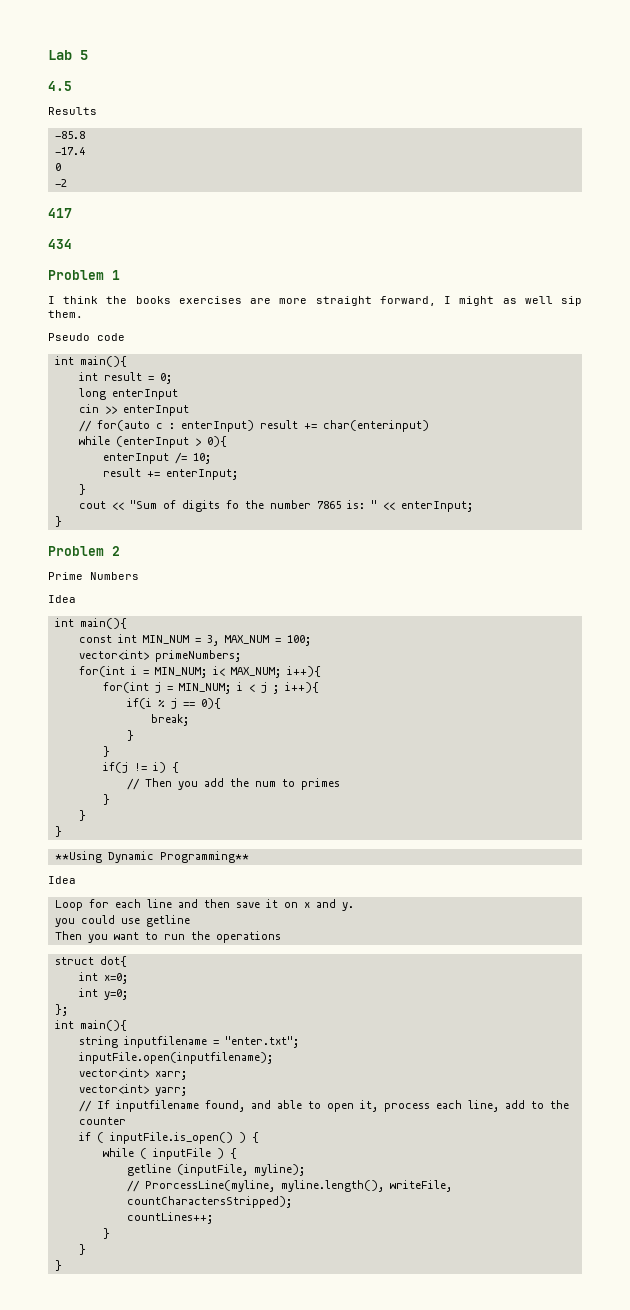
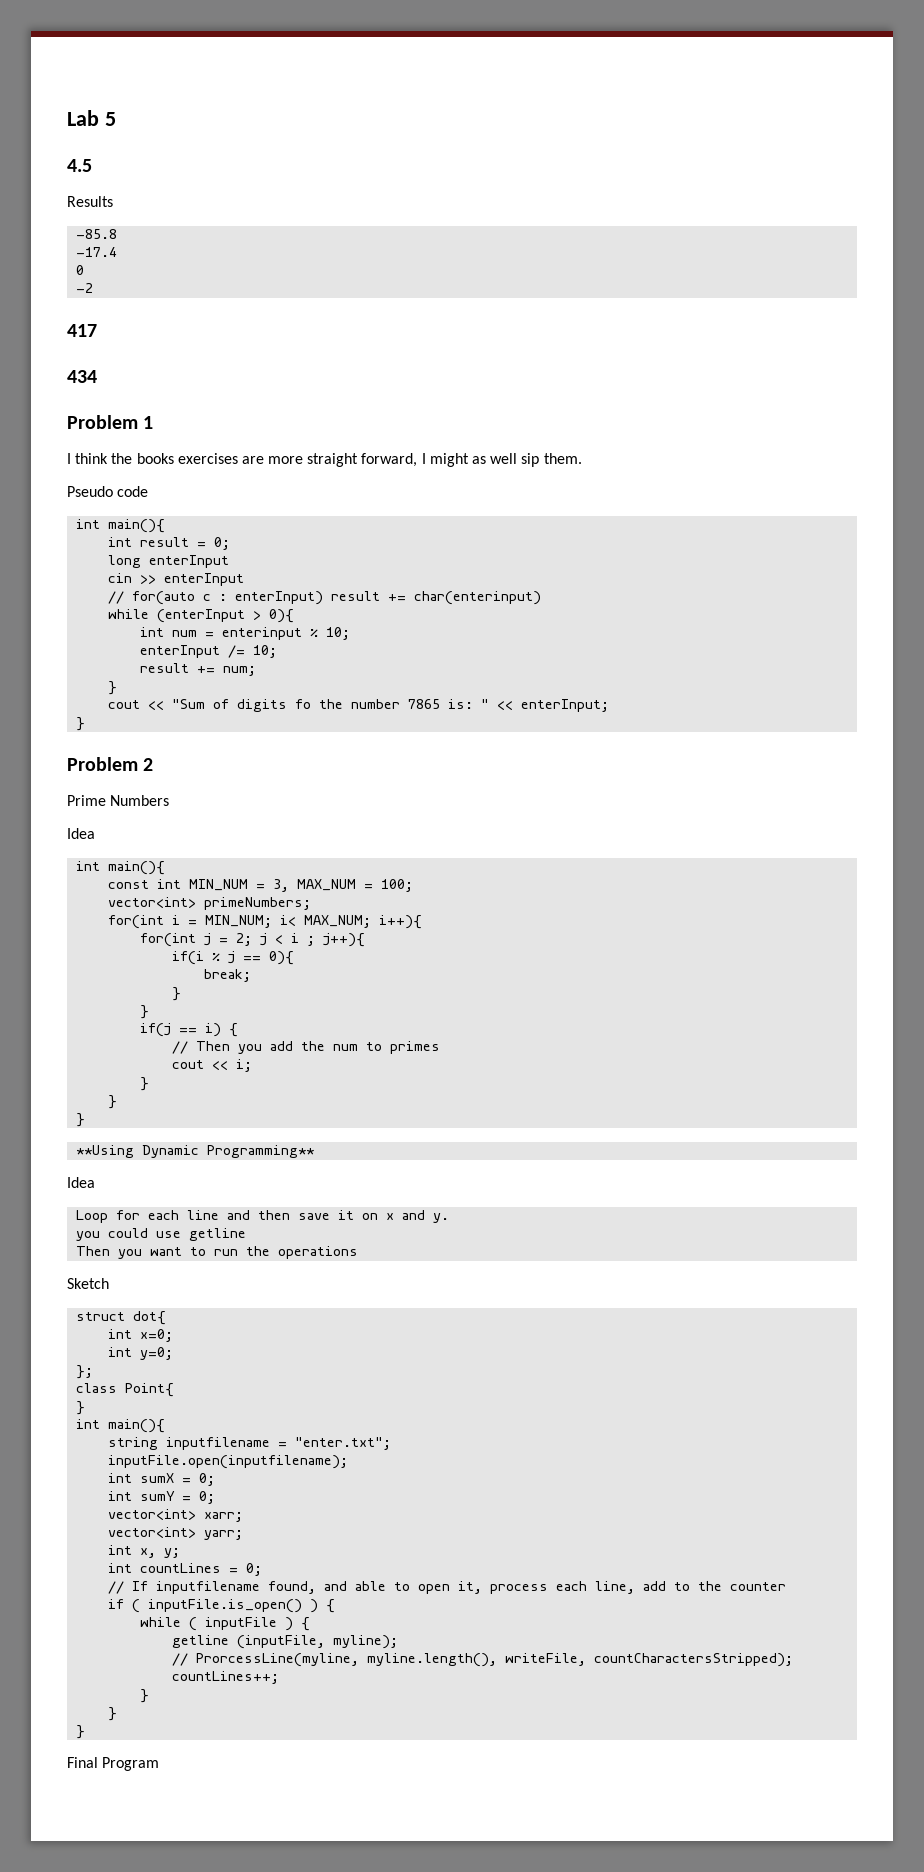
(227, 441) none -> [140,627,351,640] // int num = enterinput % 10;
[165,469,238,480] enterInput; -> [223,666,257,676] num;
[178,682,319,694] MIN_NUM; i < j ; i++){ -> [236,933,366,947] 2; j < i ; j++){
[133,763,147,771] != -> [179,1028,198,1033] ==
(340, 784) none -> [172,1059,253,1072] // cout << i;
(281, 937) none -> [67,1278,109,1289] // Sketch
(68, 1010) none -> [76,1383,175,1397] [76,1401,86,1415] // class Point{ // }
[78,1068,187,1080] [78,1084,187,1096] vector<int> xarr; // vector<int> yarr; -> [108,1473,216,1486] [108,1491,216,1504] [108,1509,244,1522] [108,1527,244,1540] [108,1545,181,1558] [108,1563,263,1576] int sumX = 0; // int sumY = 0; // vector<int> xarr; // vector<int> yarr; // int x, y; // int countLines = 0;
(62, 1265) none -> [67,1757,160,1771] // Final Program

